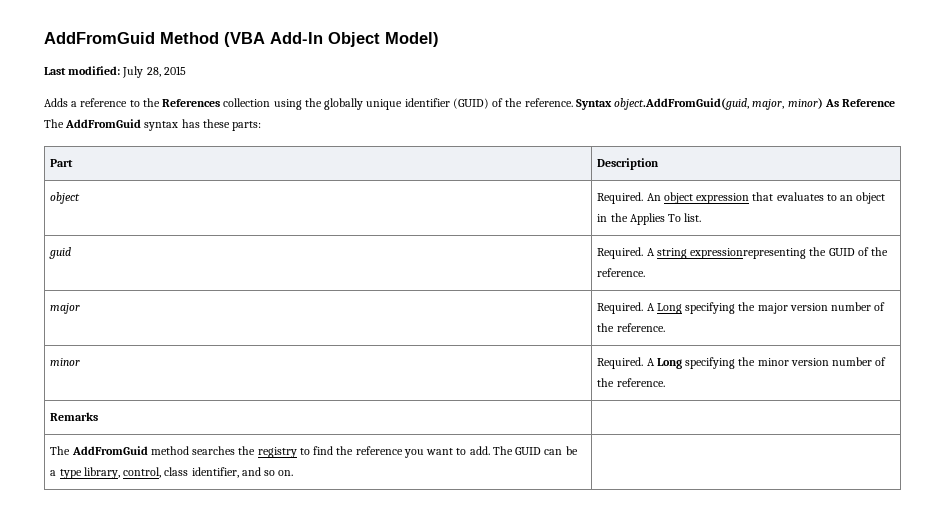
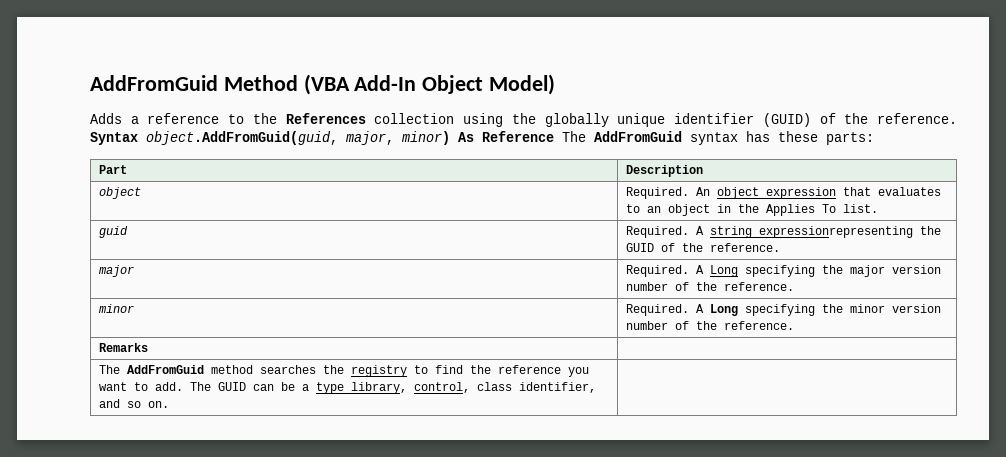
[44,66,186,78] // Last modified: July 28, 2015 -> (556, 84) none

